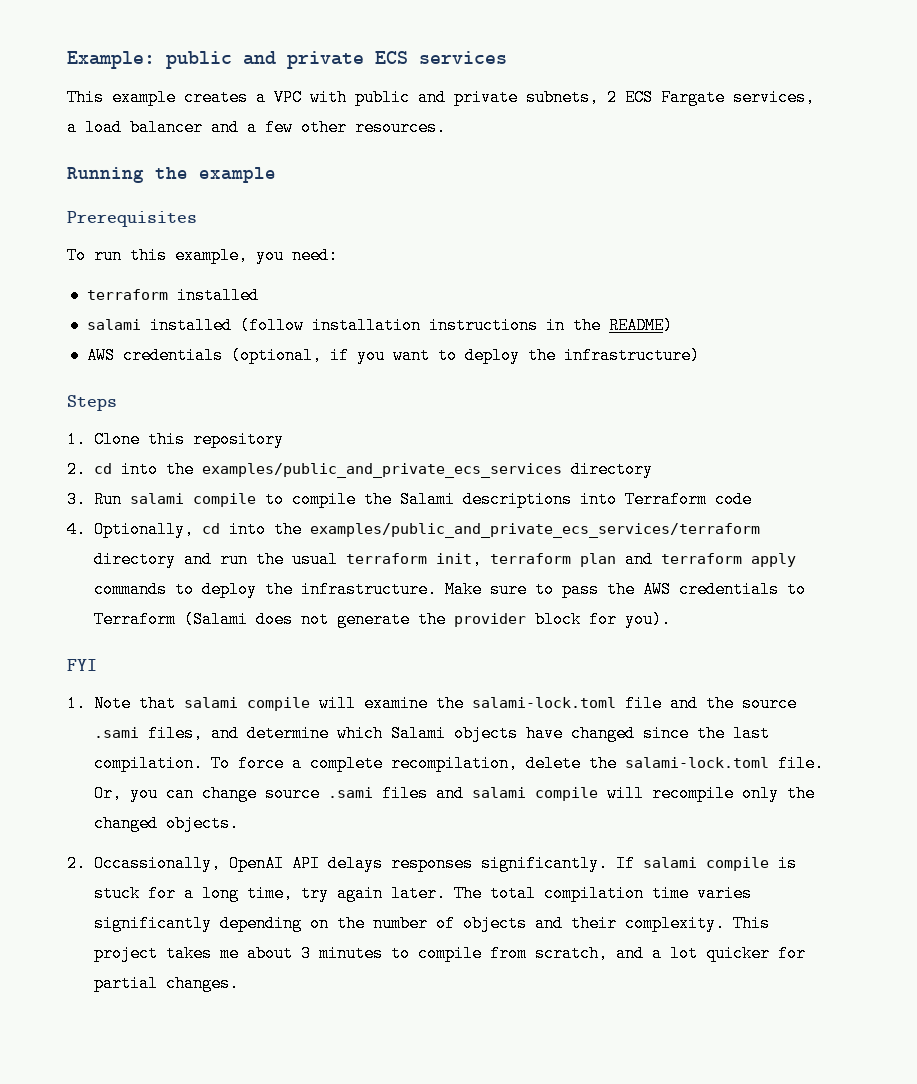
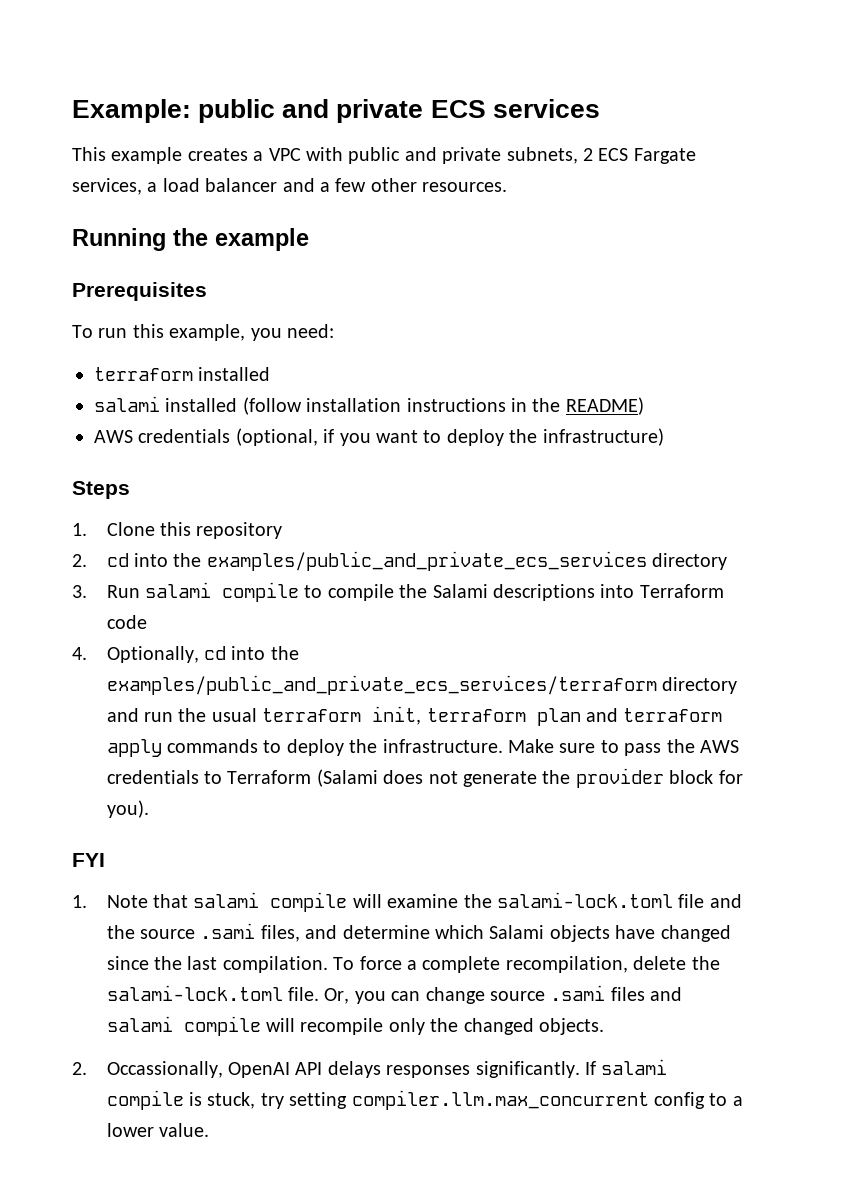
[94,885,752,902] [94,915,770,932] [94,945,806,962] [94,975,239,992] stuck for a long time, try again later. The total compilation time varies significantly depending on the number of objects and their complexity. This project takes me about 3 minutes to compile from scratch, and a lot quicker for partial changes. -> [207,1090,743,1110] [106,1123,209,1137] stuck, try setting compiler.llm.max_concurrent config to a lower value.

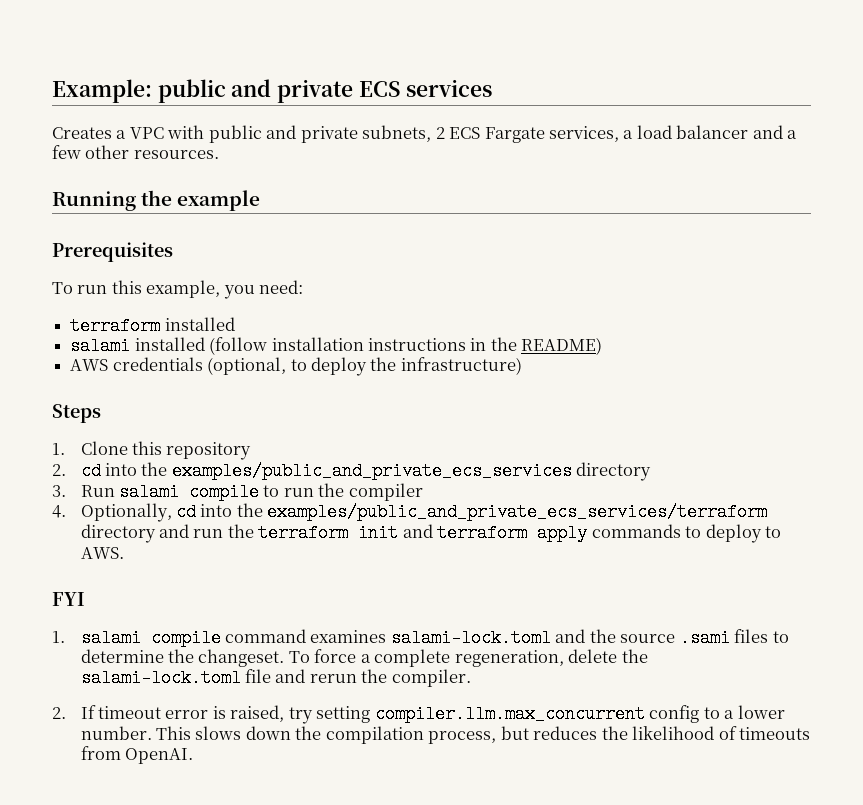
[72,147,248,164] This example creates -> [52,127,112,139] Creates
[323,429,418,446] if you want -> (287, 366) none
[327,584,724,601] [106,615,147,629] compile the Salami descriptions into Terraform code -> [283,483,423,501] run the compiler
[211,706,581,726] usual terraform init, terraform plan -> [258,524,399,542] terraform init
[349,739,739,756] [106,768,743,788] [106,800,149,818] [72,853,105,867] [72,892,742,912] [106,923,731,942] [106,956,720,973] [106,985,683,1004] [106,1016,604,1036] [72,1059,668,1078] [106,1090,256,1110] the infrastructure. Make sure to pass the AWS credentials to Terraform (Salami does not generate the provider block for you). // FYI // 1. Note that salami compile will examine the salami-lock.toml file and the source .sami files, and determine which Salami objects have changed since the last compilation. To force a complete recompilation, delete the salami-lock.toml file. Or, you can change source .sami files and salami compile will recompile only the changed objects. // 2. Occassionally, OpenAI API delays responses significantly. If salami compile is stuck, -> [765,526,782,538] [80,547,124,559] [52,592,85,606] [52,629,789,647] [80,649,648,667] [80,669,471,687] [52,705,285,722] to AWS. // FYI // 1. salami compile command examines salami-lock.toml and the source .sami files to determine the changeset. To force a complete regeneration, delete the salami-lock.toml file and rerun the compiler. // 2. If timeout error is raised,
[158,1123,209,1137] value. -> [80,726,810,744] [80,746,193,764] number. This slows down the compilation process, but reduces the likelihood of timeouts from OpenAI.

